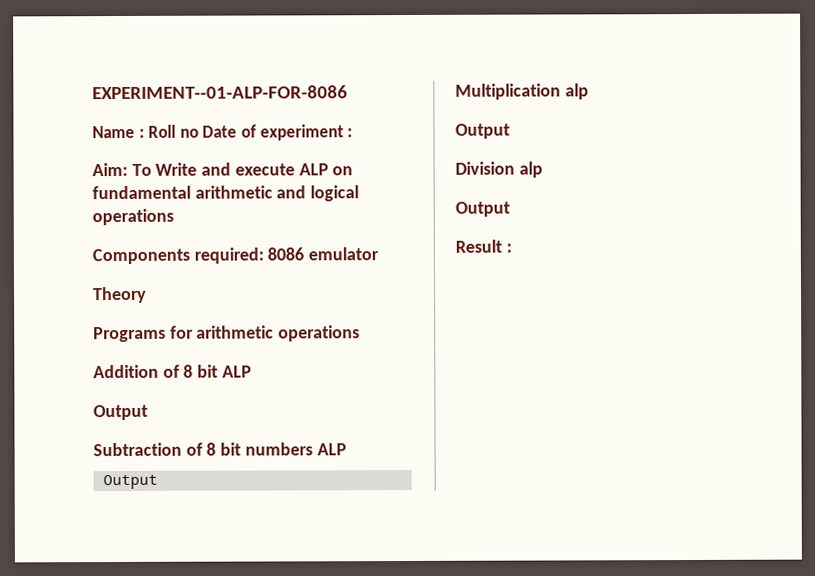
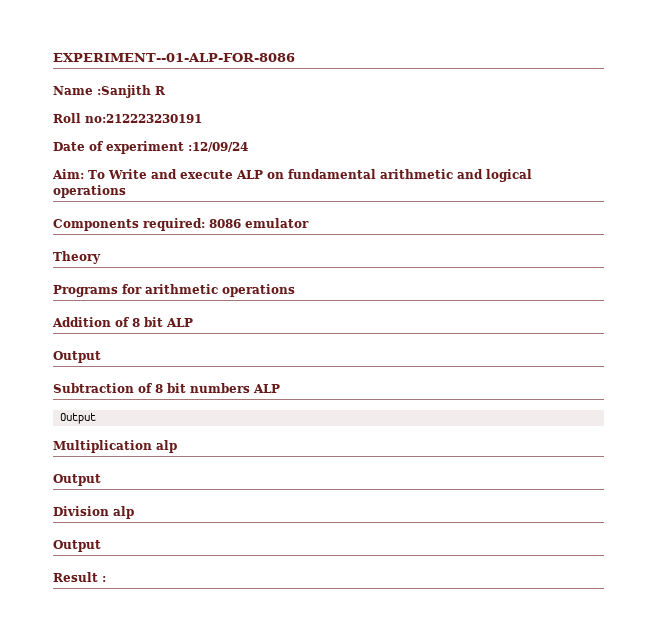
[138,124,199,138] : Roll no -> [97,85,166,98] [53,113,202,123] :Sanjith R // Roll no:212223230191 //
[347,128,354,138] : -> [188,142,248,152] :12/09/24

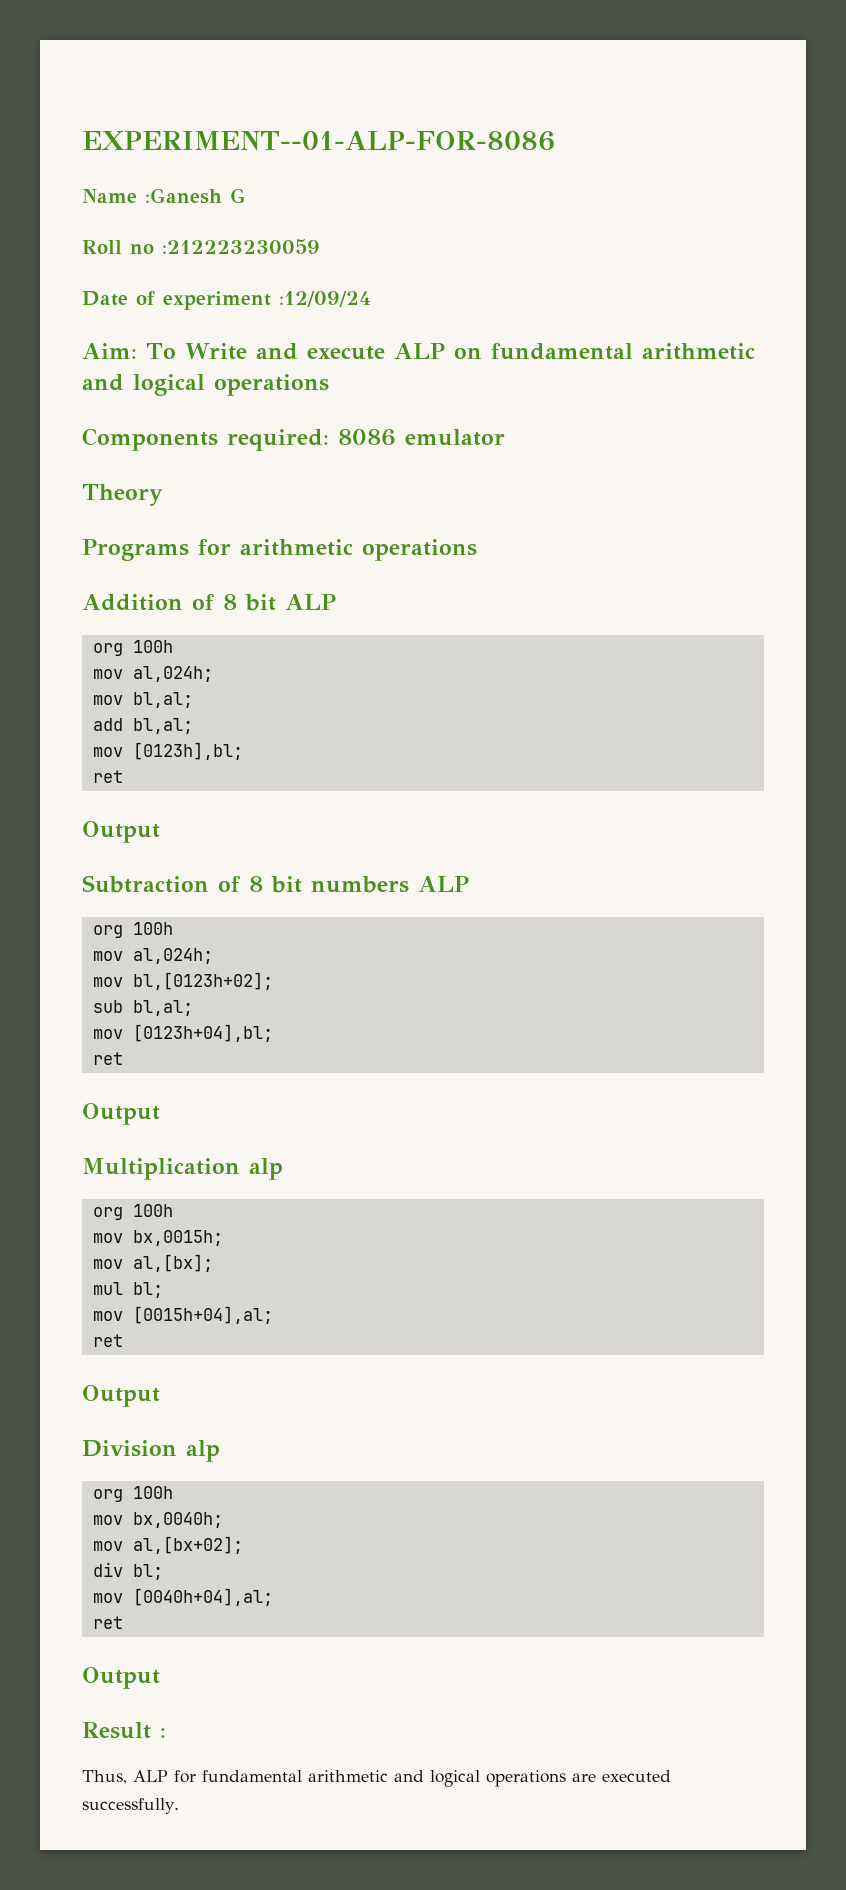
[97,85,166,98] :Sanjith R -> [145,188,246,204] :Ganesh G
[85,114,202,123] no:212223230191 -> [130,239,320,254] no :212223230059
(193, 322) none -> [92,640,173,656] [92,666,213,682] [92,692,193,708] [92,718,193,734] [92,742,243,760] [92,770,123,783] // org 100h // mov al,024h; // mov bl,al; // add bl,al; // mov [0123h],bl; // ret
[59,413,96,424] [53,440,177,453] [53,474,101,486] [53,506,134,519] [53,540,101,552] [53,572,106,582] Output // Multiplication alp // Output // Division alp // Output // Result : -> [92,922,173,938] [92,948,213,964] [92,972,273,990] [92,1000,193,1016] [92,1024,273,1042] [92,1052,123,1065] [82,1103,160,1125] [82,1158,283,1180] [92,1204,173,1220] [92,1230,223,1246] [92,1254,213,1272] [92,1282,163,1298] [92,1306,273,1324] [92,1334,123,1347] [82,1385,160,1407] [82,1440,220,1462] [92,1486,173,1502] [92,1512,223,1528] [92,1536,243,1554] [92,1562,163,1580] [92,1588,273,1606] [92,1616,123,1629] [82,1667,160,1689] [82,1722,166,1739] [82,1770,671,1787] [82,1798,179,1814] org 100h // mov al,024h; // mov bl,[0123h+02]; // sub bl,al; // mov [0123h+04],bl; // ret // Output // Multiplication alp // org 100h // mov bx,0015h; // mov al,[bx]; // mul bl; // mov [0015h+04],al; // ret // Output // Division alp // org 100h // mov bx,0040h; // mov al,[bx+02]; // div bl; // mov [0040h+04],al; // ret // Output // Result : // Thus, ALP for fundamental arithmetic and logical operations are executed successfully.

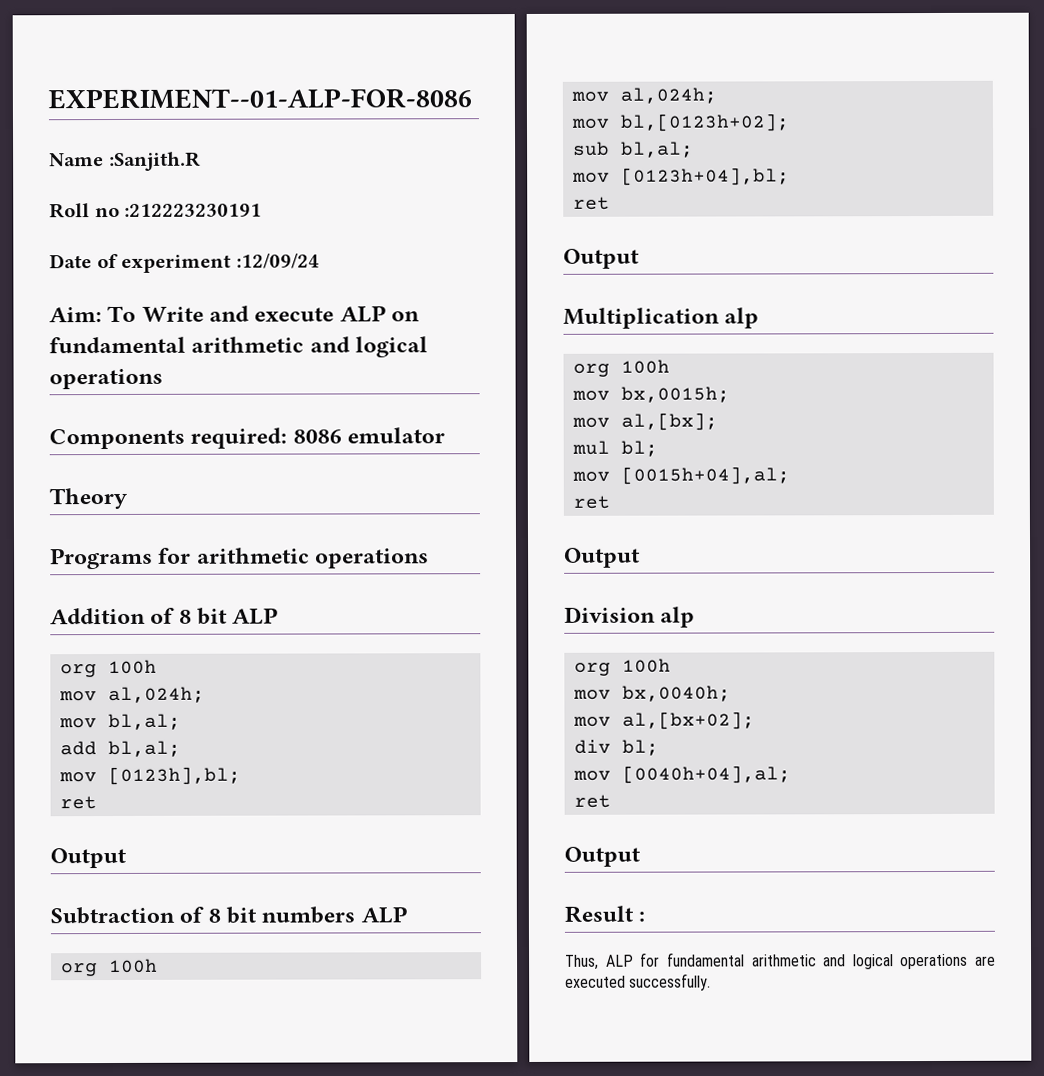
[145,188,246,204] :Ganesh G -> [108,151,201,172] :Sanjith.R
[162,239,320,254] :212223230059 -> [124,203,263,217] :212223230191

